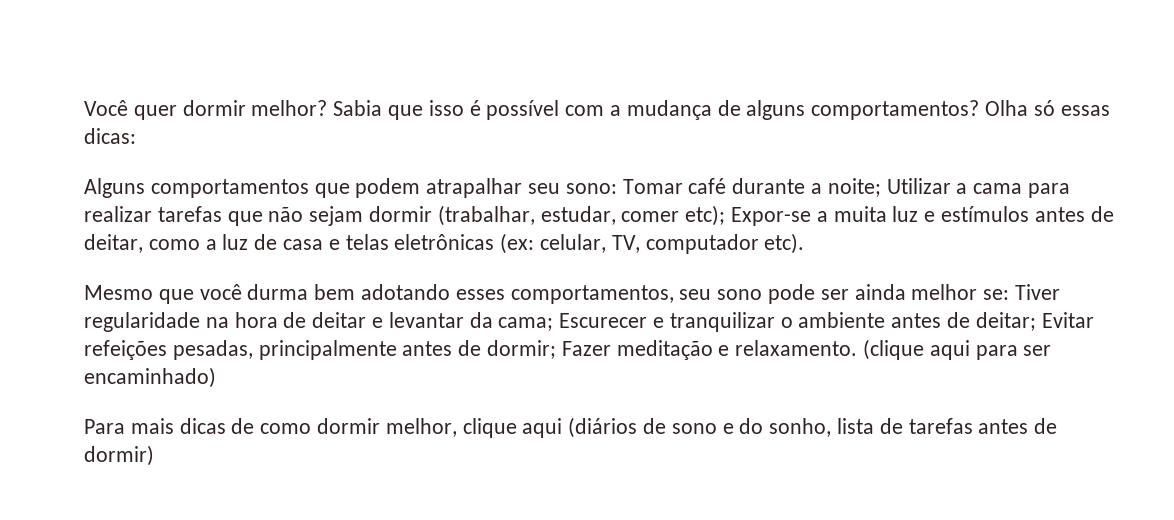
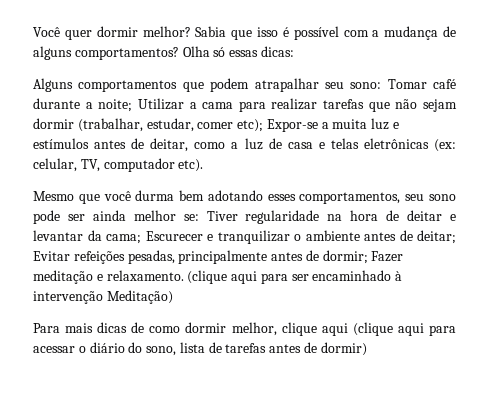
[84,367,216,388] encaminhado) -> [312,270,403,281] [33,290,173,304] encaminhado à intervenção Meditação)
[568,417,832,438] (diários de sono e do sonho, -> [352,322,456,336] [33,342,177,356] (clique aqui para acessar o diário do sono,

